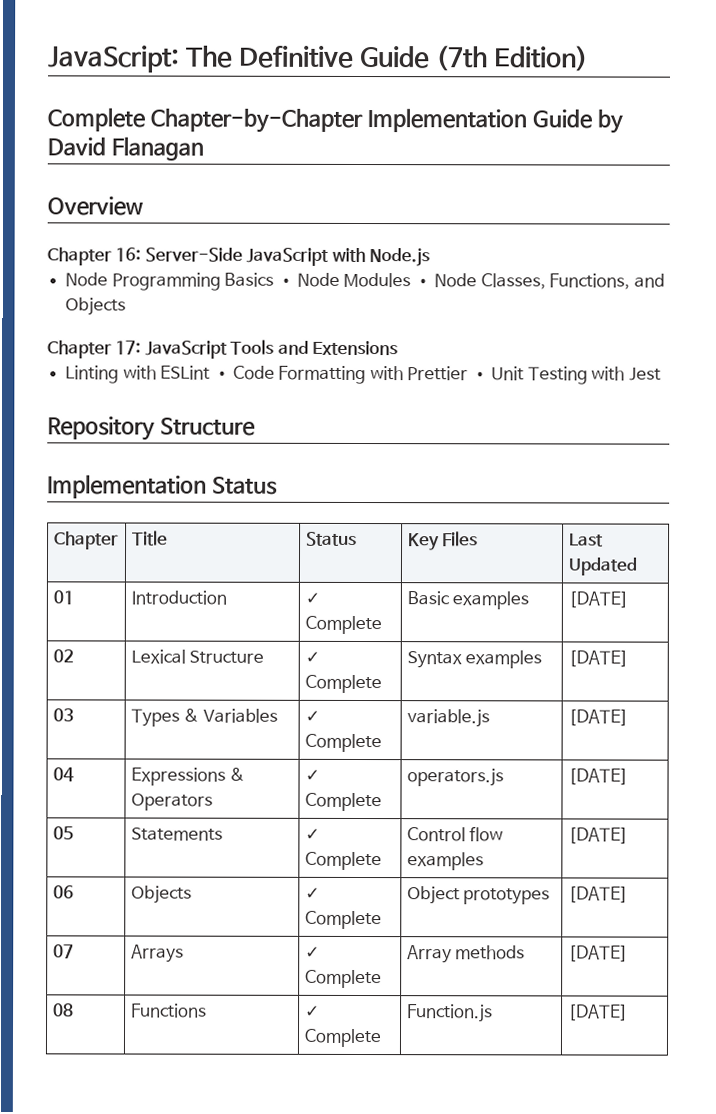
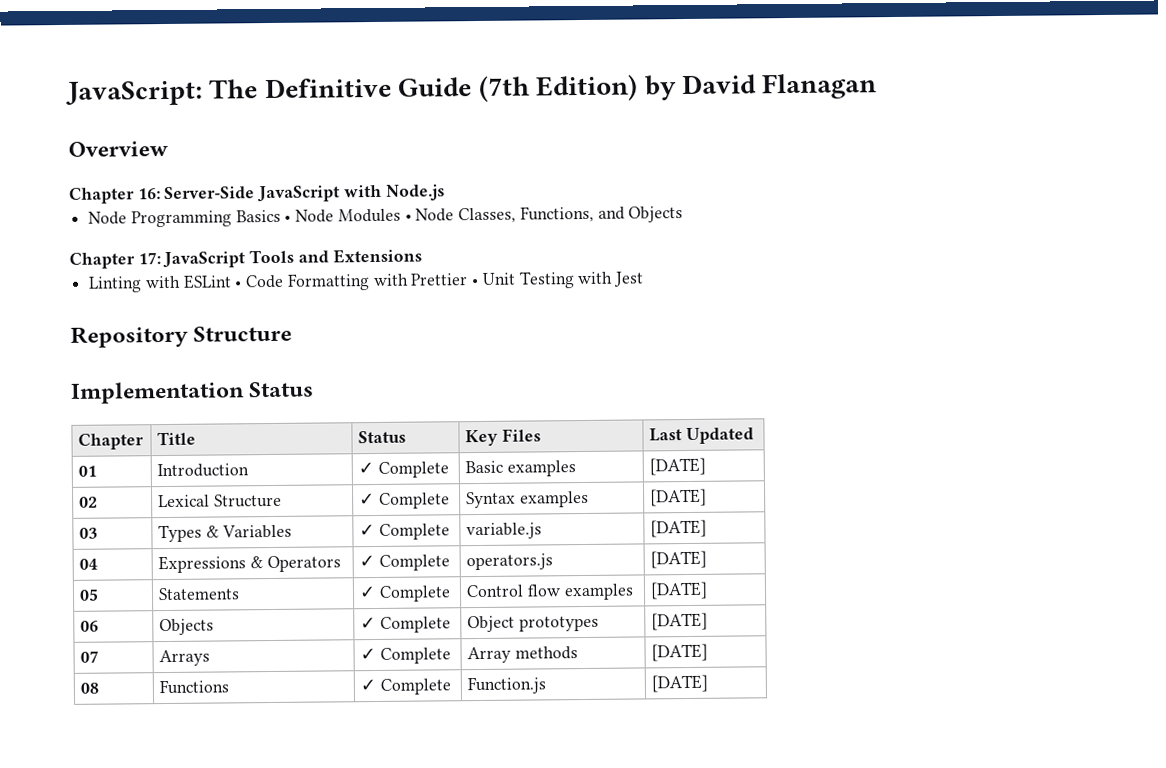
[47,107,593,134] // Complete Chapter-by-Chapter Implementation Guide -> (639, 88) none

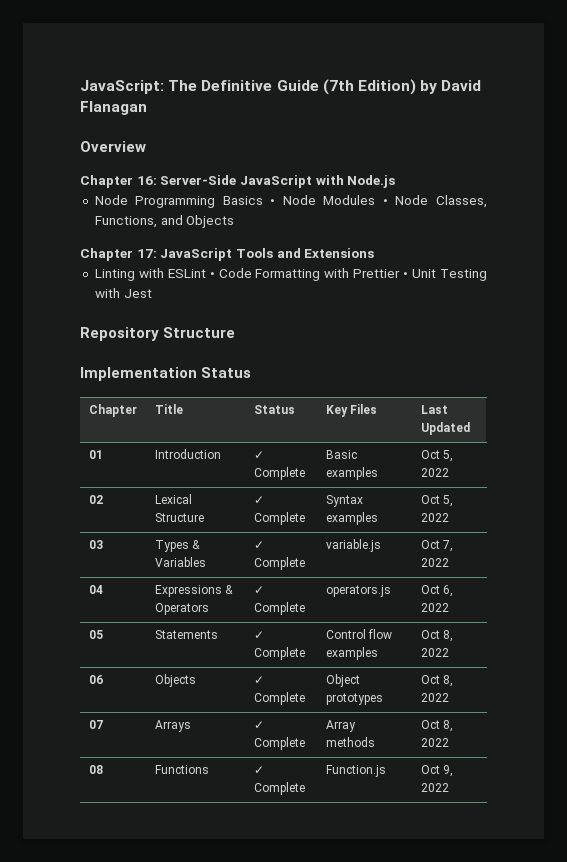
[649,457,707,476] [DATE] -> [420,450,453,462] [420,468,449,477] Oct 5, 2022
[650,488,708,507] [DATE] -> [420,495,453,507] [420,513,449,522] Oct 5, 2022
[650,519,708,538] [DATE] -> [420,540,453,552] [420,558,449,567] Oct 7, 2022
[650,550,708,569] [DATE] -> [420,585,453,597] [420,603,449,612] Oct 6, 2022
[650,581,709,600] [DATE] -> [420,630,453,642] [420,648,449,657] Oct 8, 2022
[651,612,709,631] [DATE] -> [420,675,453,687] [420,693,449,702] Oct 8, 2022
[651,643,709,662] [DATE] -> [420,720,453,732] [420,738,449,747] Oct 8, 2022
[651,674,709,693] [DATE] -> [420,765,453,777] [420,783,449,792] Oct 9, 2022

